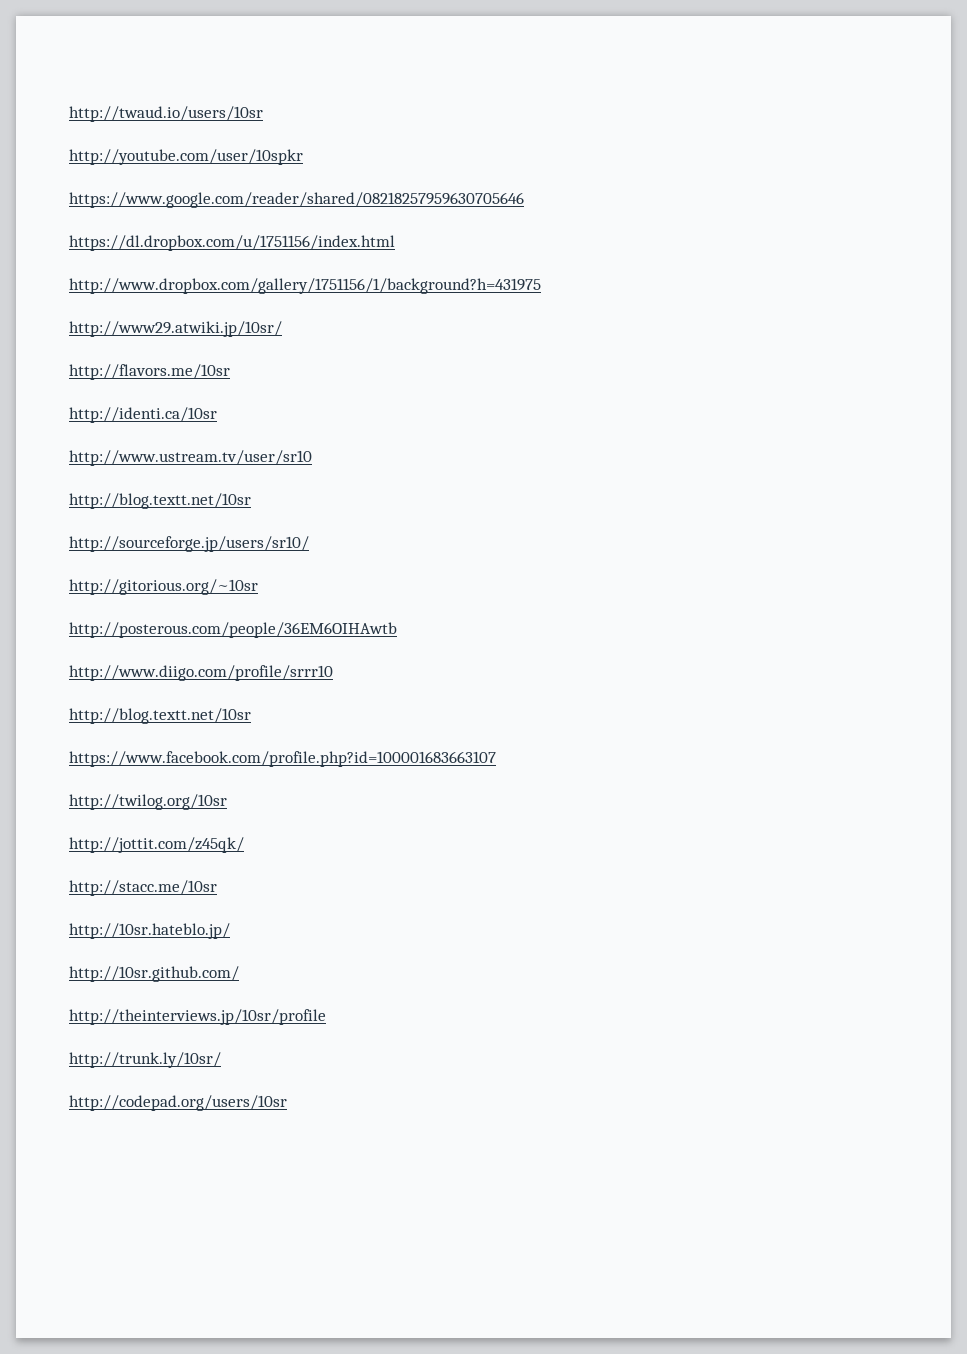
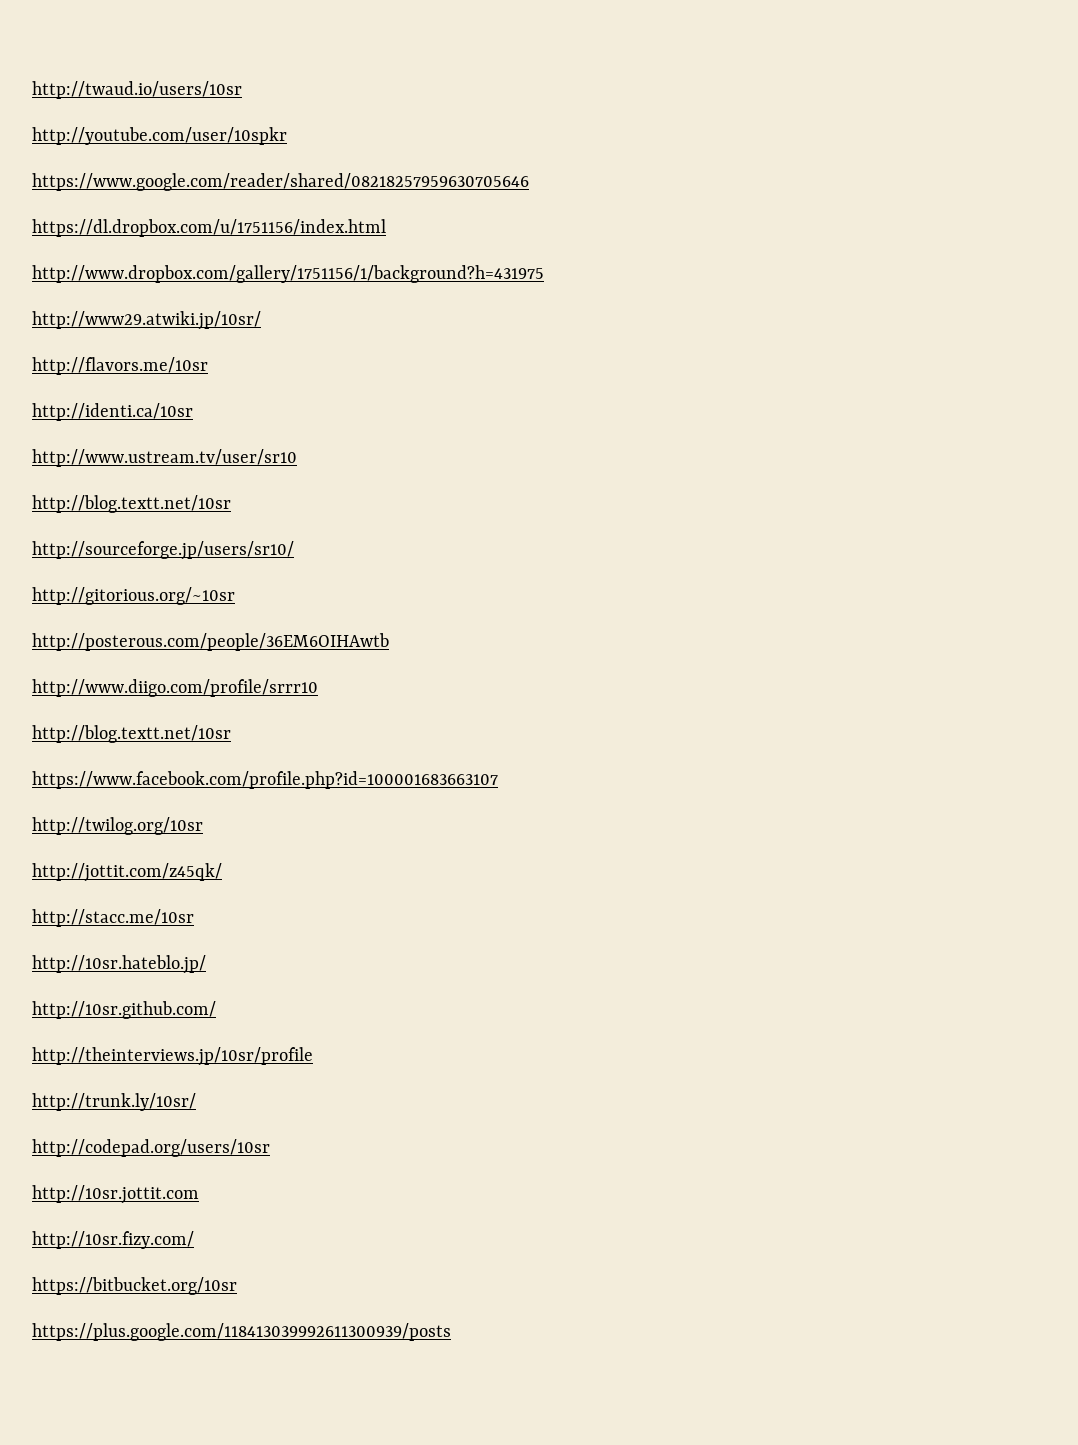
(287, 1103) none -> [32,1185,199,1204] [32,1231,194,1249] [32,1277,237,1295] [32,1323,451,1341] // http://10sr.jottit.com // http://10sr.fizy.com/ // https://bitbucket.org/10sr // https://plus.google.com/118413039992611300939/posts

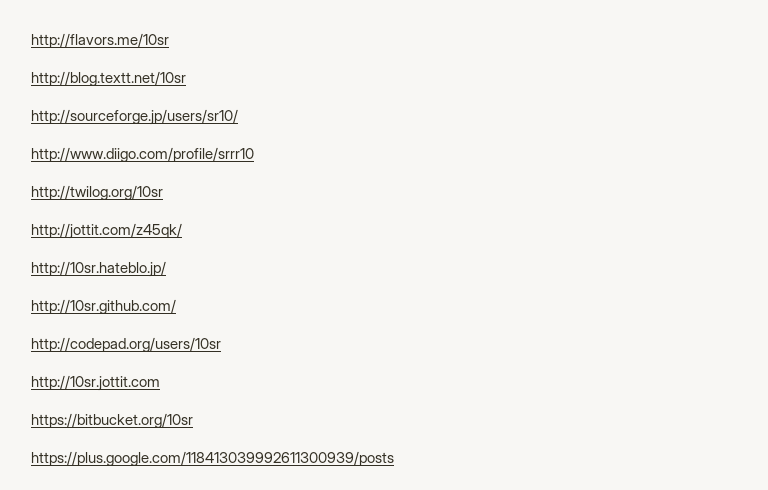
[32,81,242,99] [32,127,287,145] [32,173,529,191] [32,219,386,237] [32,265,544,283] [32,311,261,330] http://twaud.io/users/10sr // http://youtube.com/user/10spkr // https://www.google.com/reader/shared/08218257959630705646 // https://dl.dropbox.com/u/1751156/index.html // http://www.dropbox.com/gallery/1751156/1/background?h=431975 // http://www29.atwiki.jp/10sr/ // -> (31, 40) none
[32,403,193,421] [32,449,297,467] // http://identi.ca/10sr // http://www.ustream.tv/user/sr10 -> (169, 40) none
[32,587,235,605] [32,633,389,651] // http://gitorious.org/~10sr // http://posterous.com/people/36EM6OIHAwtb -> (238, 117) none
[32,725,231,743] [32,771,498,789] // http://blog.textt.net/10sr // https://www.facebook.com/profile.php?id=100001683663107 -> (254, 154) none
[32,909,194,927] // http://stacc.me/10sr -> (182, 231) none
[32,1047,313,1066] [32,1093,196,1111] // http://theinterviews.jp/10sr/profile // http://trunk.ly/10sr/ -> (176, 306) none
[32,1231,194,1249] // http://10sr.fizy.com/ -> (160, 383) none

